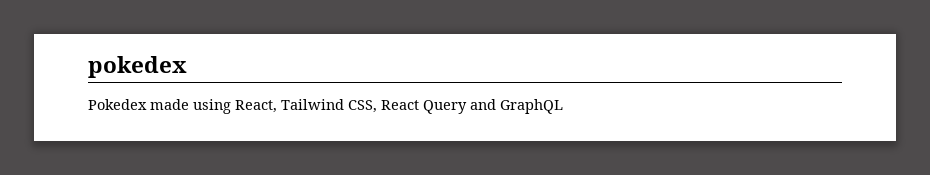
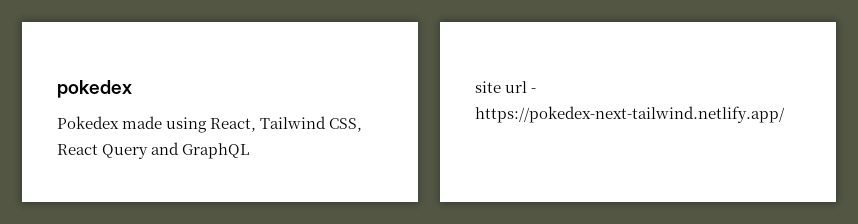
(563, 106) none -> [475,81,537,93] [475,106,785,123] // site url - https://pokedex-next-tailwind.netlify.app/

